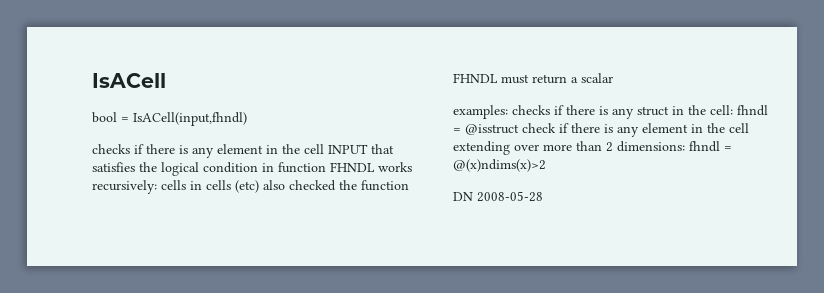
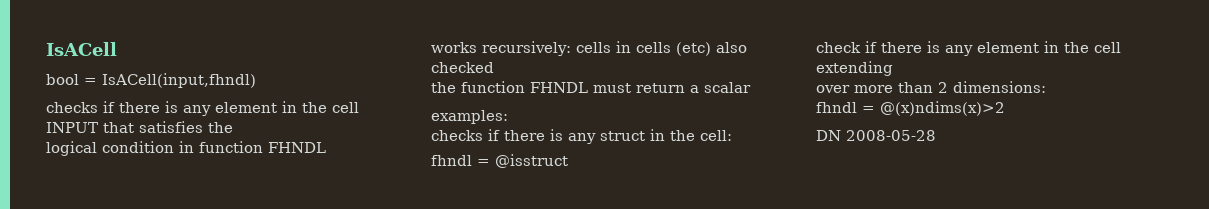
(157, 167) none -> (233, 127) //
(375, 167) none -> (326, 147) //
(336, 185) none -> (494, 67) //
(508, 112) none -> (508, 117) //
(733, 110) none -> (732, 135) //
(519, 129) none -> (568, 161) //
(510, 148) none -> (893, 68) //
(685, 146) none -> (1046, 87) //

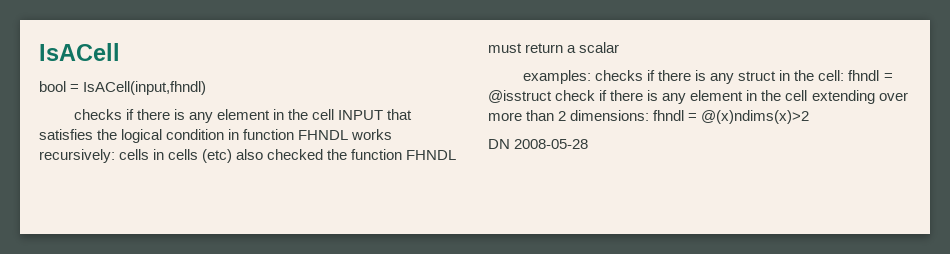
(233, 127) // -> (118, 134) none
(326, 147) // -> (349, 135) none
(494, 67) // -> (324, 154) none
(508, 117) // -> (591, 77) none
(732, 135) // -> (845, 75) none
(568, 161) // -> (552, 96) none
(893, 68) // -> (875, 97) none
(1046, 87) // -> (650, 115) none

